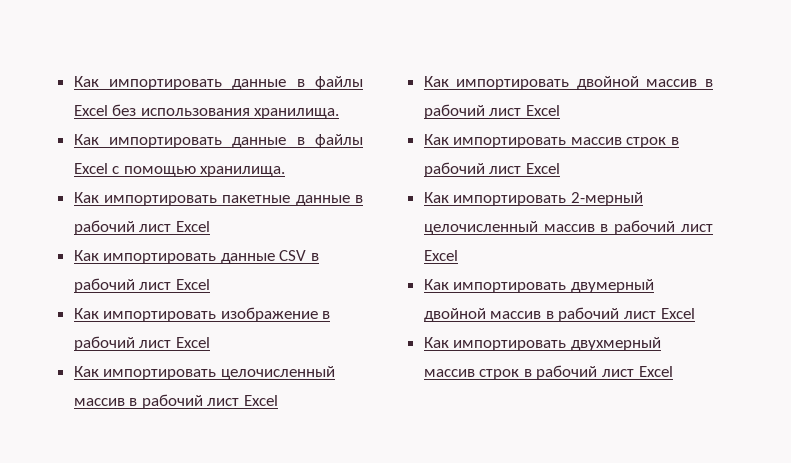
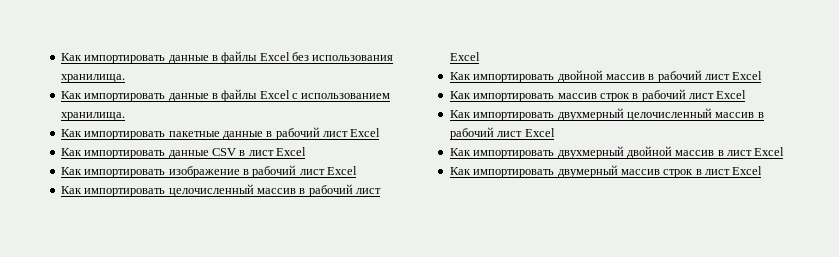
[123,166,196,177] помощью -> [301,93,391,99] использованием
[73,278,135,293] рабочий -> (246, 153) none
[570,192,643,206] [423,220,713,235] [423,250,458,261] [423,279,654,293] [423,307,695,322] [423,337,661,351] [423,365,598,380] 2-мерный целочисленный массив в рабочий лист Excel // Как импортировать двумерный двойной массив в рабочий лист Excel // Как импортировать двухмерный массив строк в рабочий -> [557,108,764,121] [449,127,555,140] [449,146,785,159] [449,165,702,178] двухмерный целочисленный массив в рабочий лист Excel // Как импортировать двухмерный двойной массив в лист Excel // Как импортировать двумерный массив строк в

